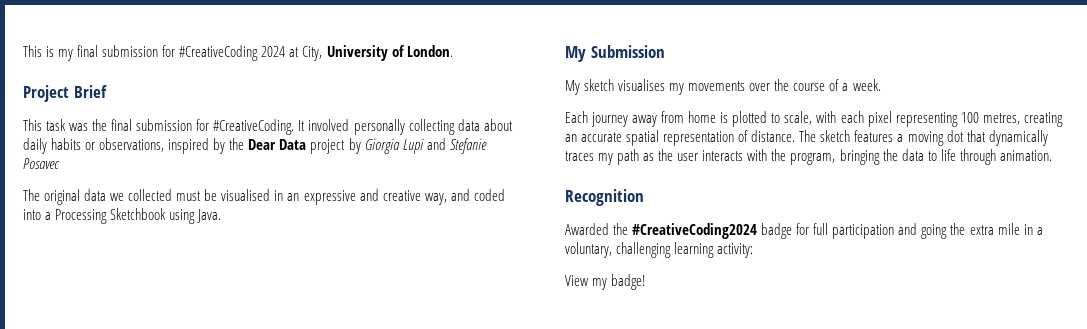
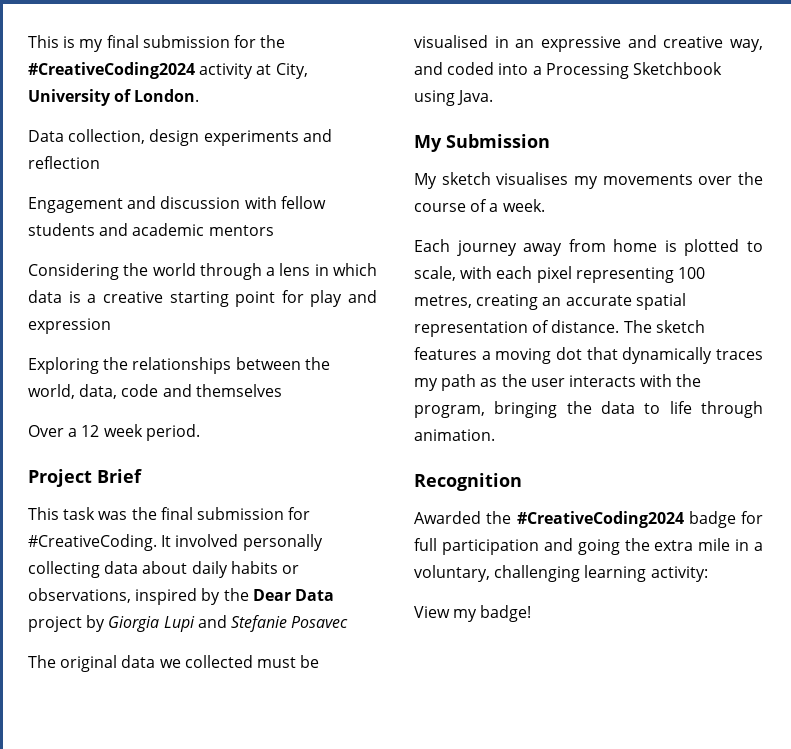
[179,45,286,61] #CreativeCoding 2024 -> [260,35,286,48] [28,62,254,79] the #CreativeCoding2024 activity
(453, 51) none -> [28,129,332,146] [28,156,100,169] [28,196,326,213] [28,223,274,236] [28,263,377,280] [28,290,377,307] [28,318,111,334] [28,357,330,374] [28,384,282,399] [28,424,200,441] // Data collection, design experiments and reflection // Engagement and discussion with fellow students and academic mentors // Considering the world through a lens in which data is a creative starting point for play and expression // Exploring the relationships between the world, data, code and themselves // Over a 12 week period.

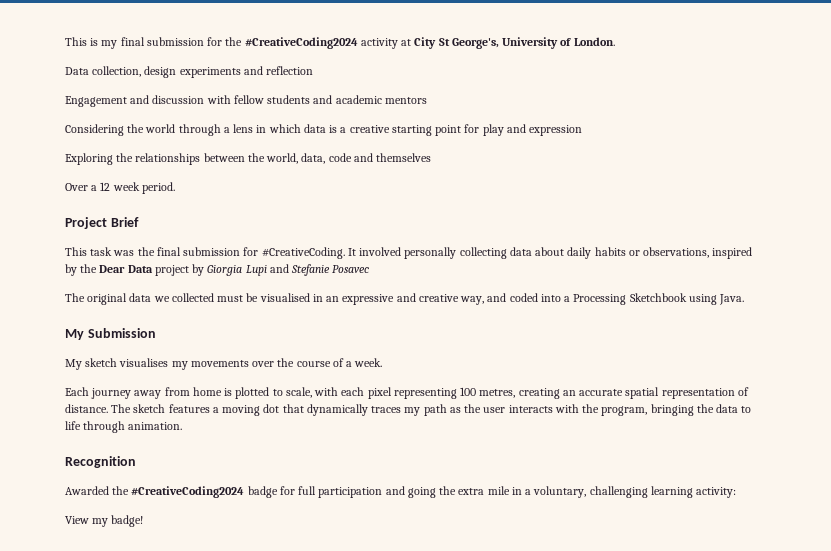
[275,63,308,79] City, -> [414,37,499,49] City St George's,

